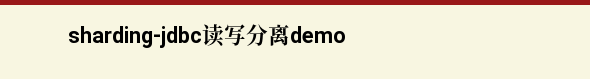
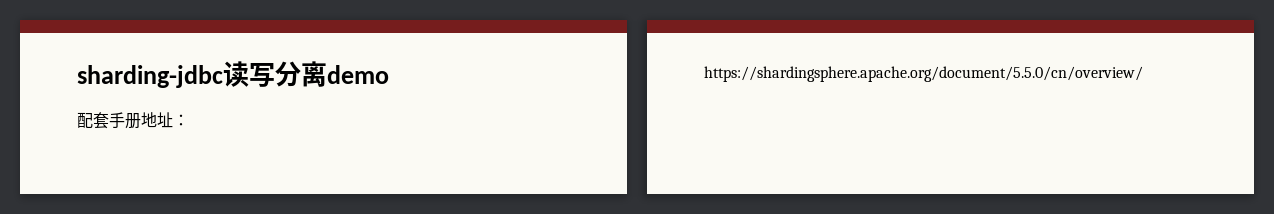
(346, 34) none -> [77,112,189,129] [704,66,1143,82] // 配套手册地址：https://shardingsphere.apache.org/document/5.5.0/cn/overview/

